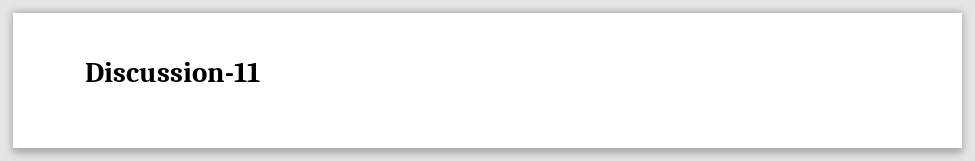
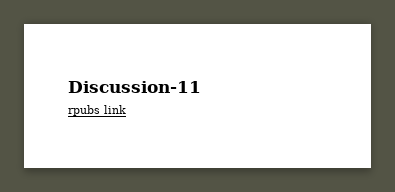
(260, 72) none -> [68,105,126,116] // rpubs link

